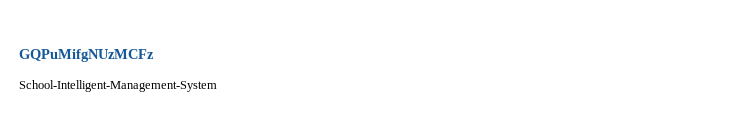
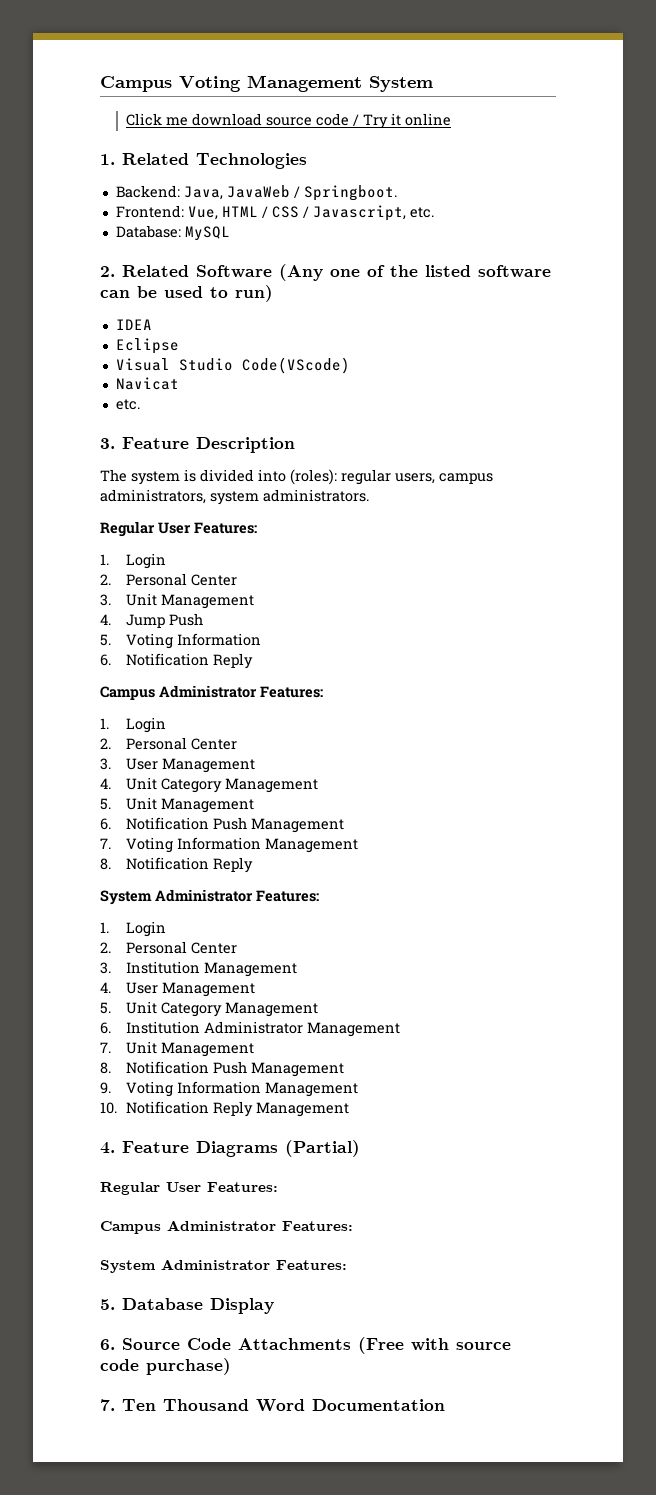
[19,49,154,62] [19,80,217,92] GQPuMifgNUzMCFz // School-Intelligent-Management-System -> [100,75,433,92] [125,113,451,129] [100,153,307,169] [115,185,397,201] [115,205,434,221] [115,225,230,241] [100,264,551,281] [100,285,273,302] [115,319,152,330] [115,338,179,354] [115,357,350,374] [115,377,179,390] [115,399,140,410] [100,437,295,453] [100,469,493,485] [100,489,369,505] [100,521,257,537] [100,553,166,569] [100,573,237,586] [100,593,254,609] [100,613,203,628] [100,633,261,649] [100,653,253,669] [100,685,323,700] [100,717,166,733] [100,737,237,750] [100,758,255,773] [100,777,318,793] [100,797,254,813] [100,817,344,833] [100,837,358,853] [100,857,253,873] [100,889,319,905] [100,921,166,937] [100,941,237,954] [100,961,297,977] [100,982,255,997] [100,1001,318,1017] [100,1021,400,1037] [100,1041,254,1057] [100,1061,344,1077] [100,1081,358,1097] [100,1101,349,1117] [100,1140,360,1157] [100,1182,278,1195] [100,1220,353,1234] [100,1259,347,1273] [100,1298,274,1314] [100,1337,511,1354] [100,1358,231,1375] [100,1399,445,1412] Campus Voting Management System // Click me download source code / Try it online // 1. Related Technologies // Backend: Java, JavaWeb / Springboot. // Frontend: Vue, HTML / CSS / Javascript, etc. // Database: MySQL // 2. Related Software (Any one of the listed software can be used to run) // IDEA // Eclipse // Visual Studio Code(VScode) // Navicat // etc. // 3. Feature Description // The system is divided into (roles): regular users, campus administrators, system administrators. // Regular User Features: // 1. Login // 2. Personal Center // 3. Unit Management // 4. Jump Push // 5. Voting Information // 6. Notification Reply // Campus Administrator Features: // 1. Login // 2. Personal Center // 3. User Management // 4. Unit Category Management // 5. Unit Management // 6. Notification Push Management // 7. Voting Information Management // 8. Notification Reply // System Administrator Features: // 1. Login // 2. Personal Center // 3. Institution Management // 4. User Management // 5. Unit Category Management // 6. Institution Administrator Management // 7. Unit Management // 8. Notification Push Management // 9. Voting Information Management // 10. Notification Reply Management // 4. Feature Diagrams (Partial) // Regular User Features: // Campus Administrator Features: // System Administrator Features: // 5. Database Display // 6. Source Code Attachments (Free with source code purchase) // 7. Ten Thousand Word Documentation

